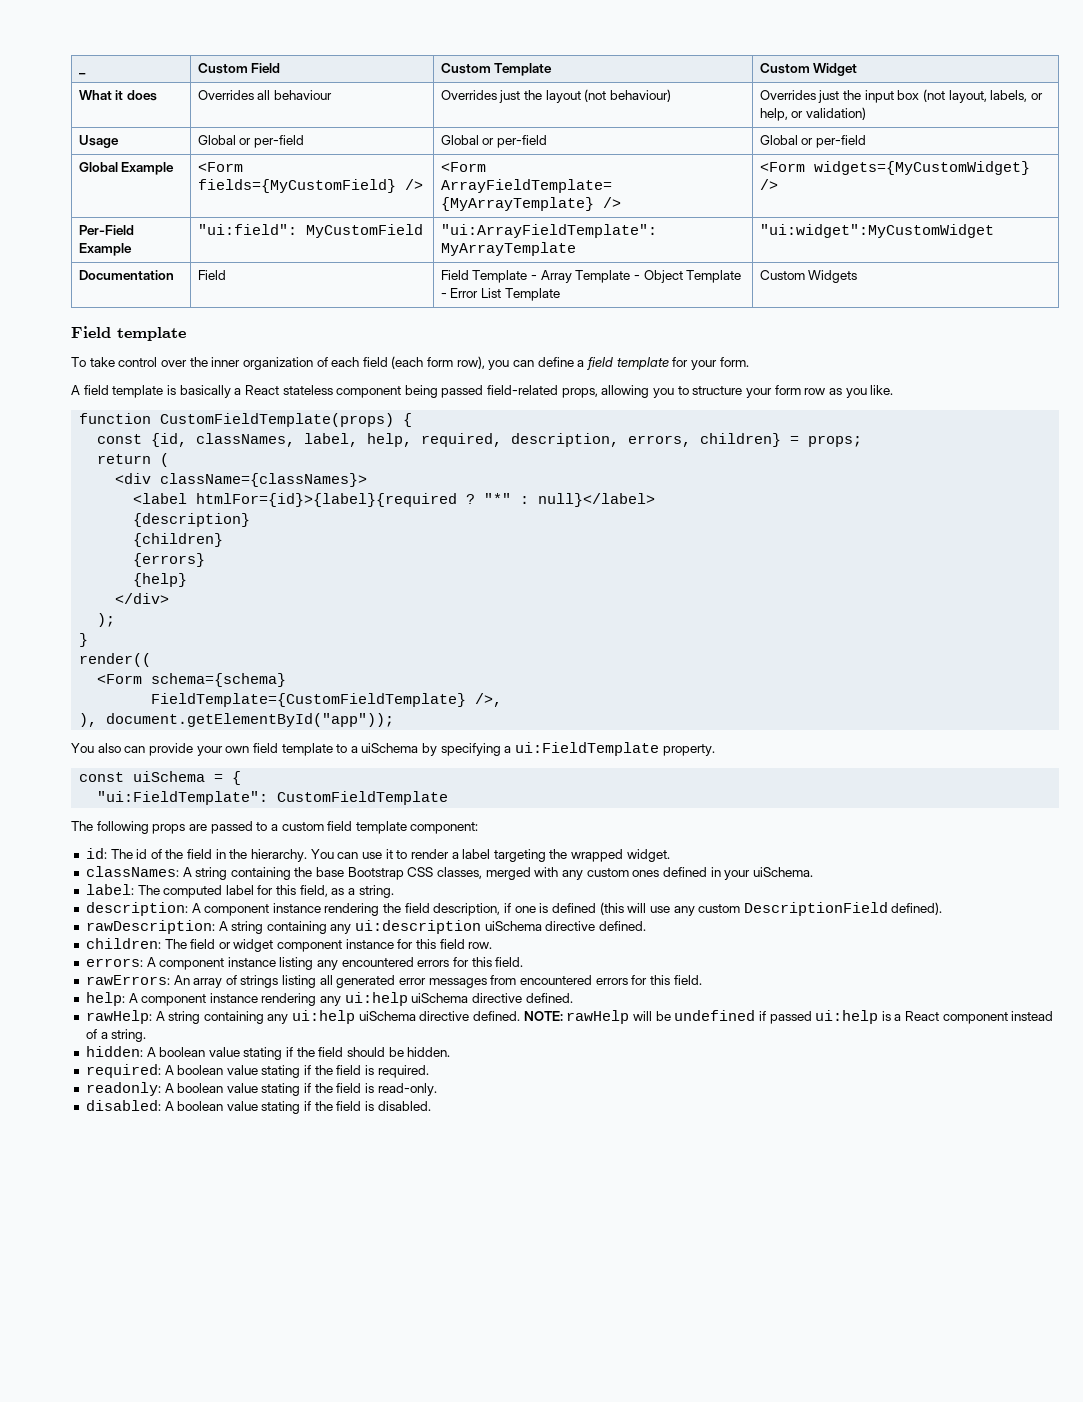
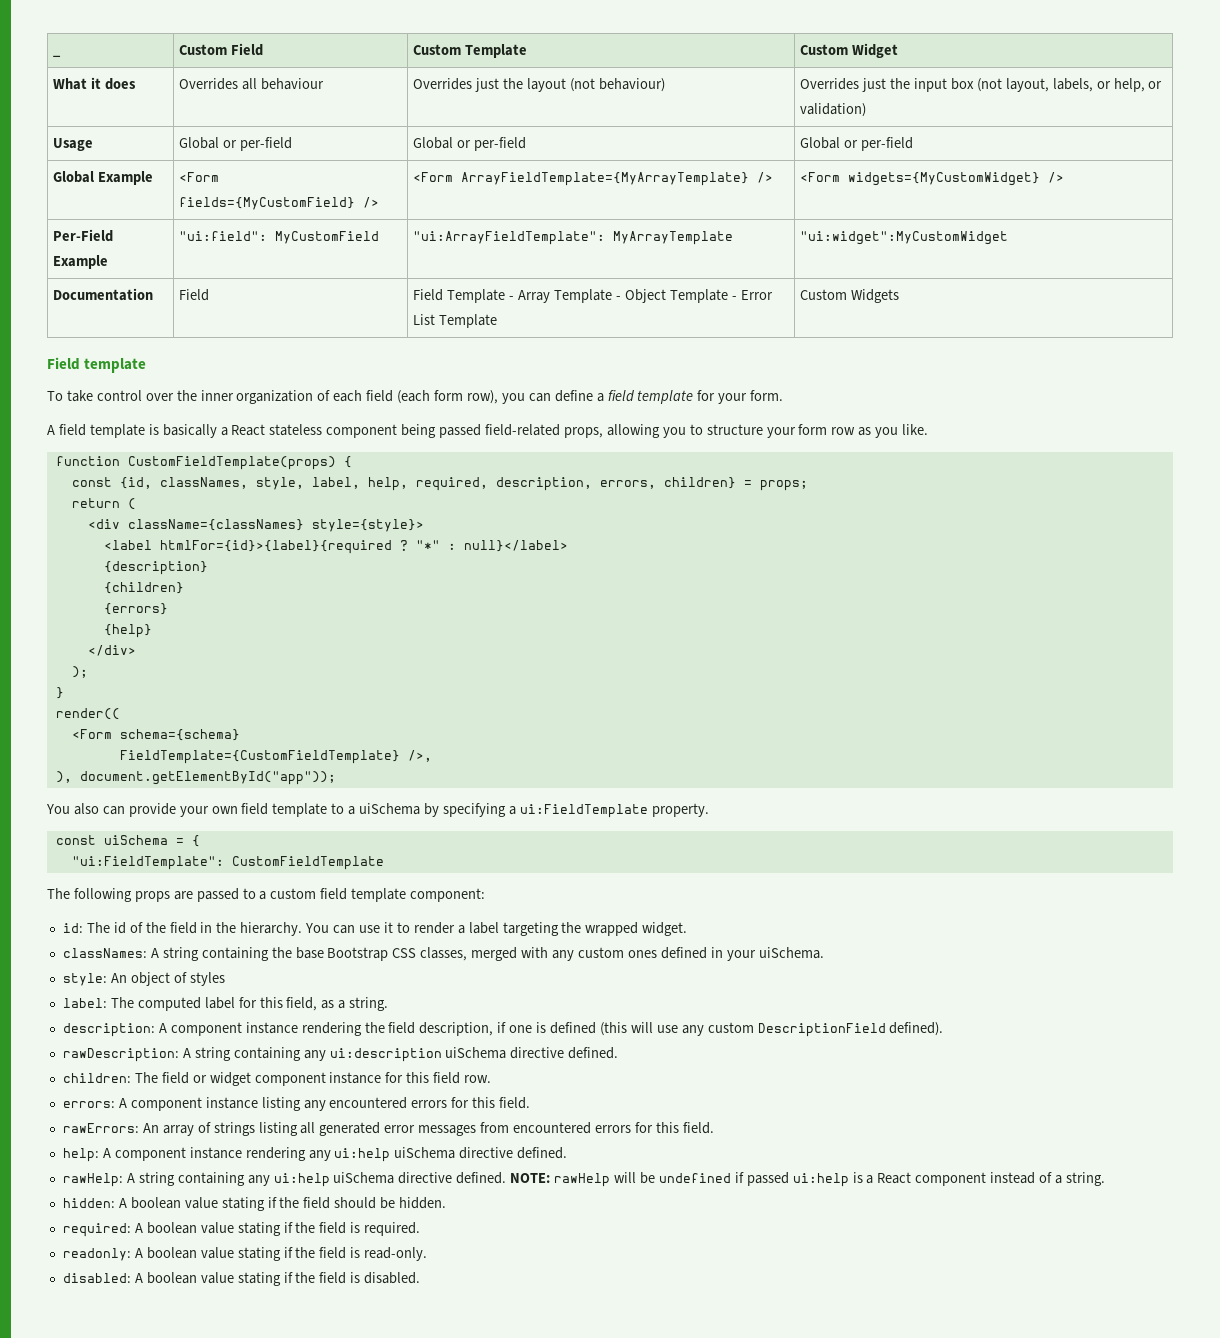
(296, 440) none -> [255,477,304,490] style,
[160,473,368,487] className={classNames}> -> [127,519,424,532] className={classNames} style={style}>
(813, 872) none -> [62,972,225,986] // style: An object of styles

